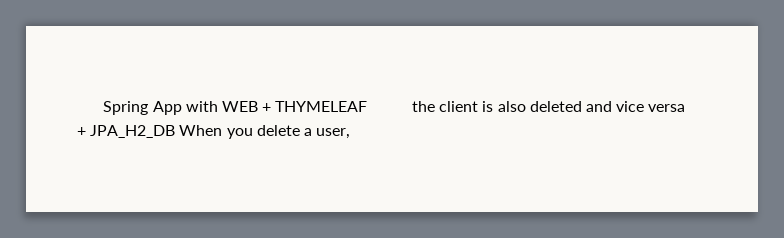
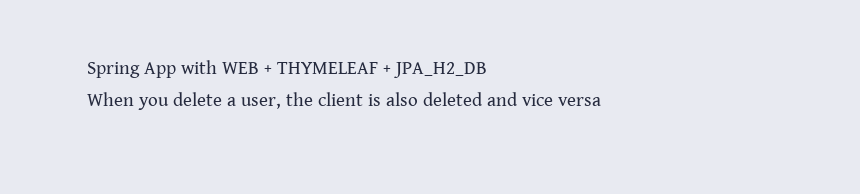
(176, 131) none -> (487, 70) //

